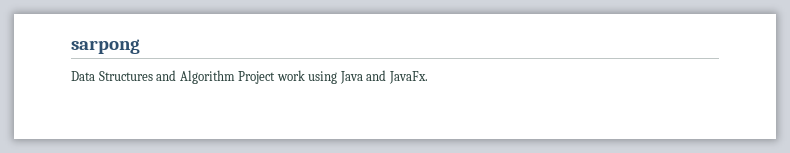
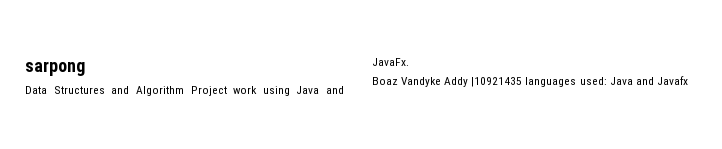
(428, 77) none -> [372,76,688,87] // Boaz Vandyke Addy |10921435 languages used: Java and Javafx

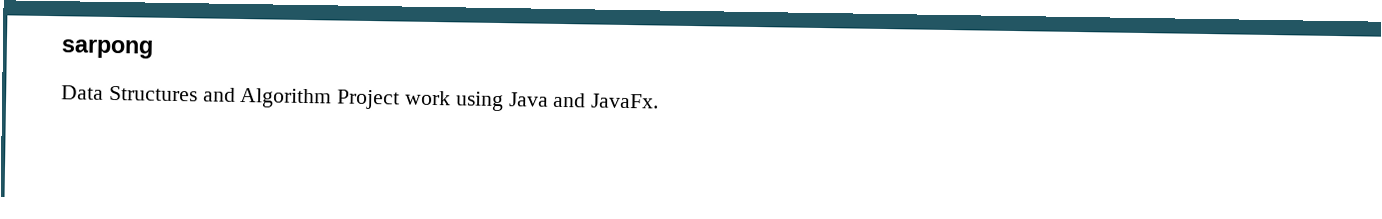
[372,76,688,87] // Boaz Vandyke Addy |10921435 languages used: Java and Javafx -> (660, 101) none

